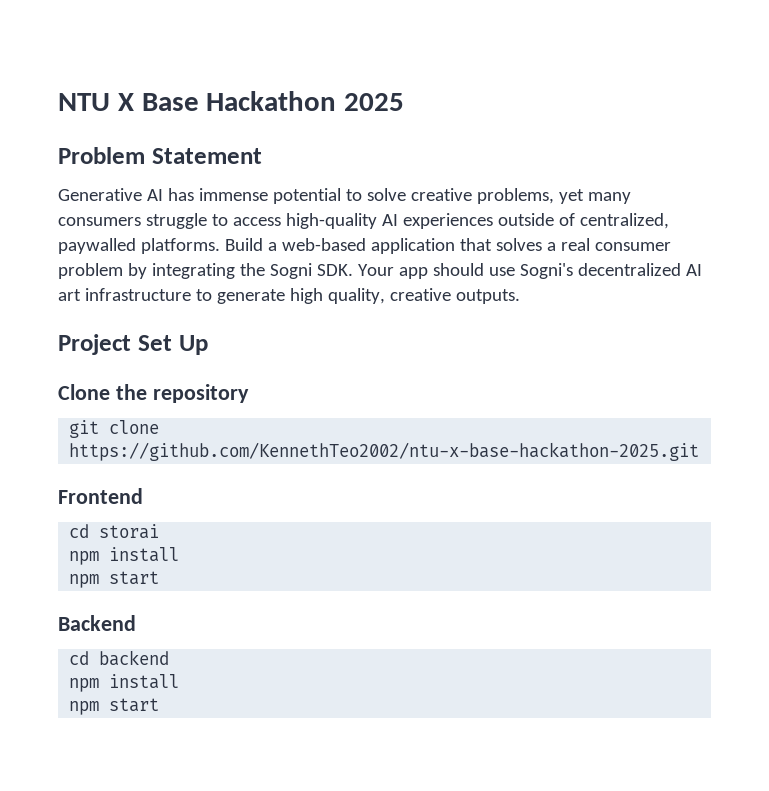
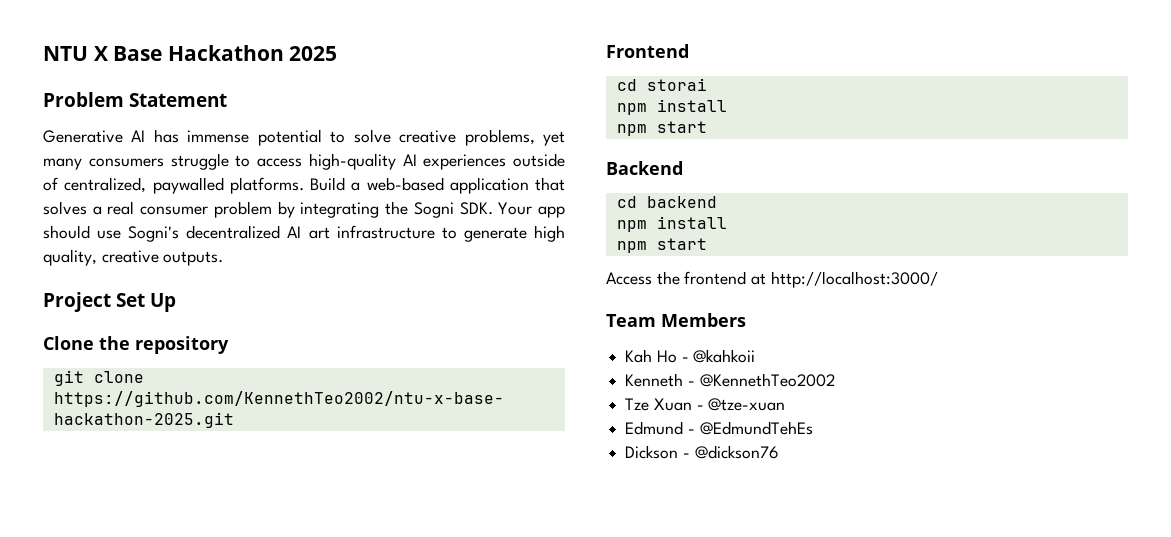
(160, 705) none -> [606,271,938,288] [606,313,746,327] [625,349,756,363] [625,373,835,387] [625,398,786,411] [625,421,813,435] [625,445,779,459] // Access the frontend at http://localhost:3000/ // Team Members // Kah Ho - @kahkoii // Kenneth - @KennethTeo2002 // Tze Xuan - @tze-xuan // Edmund - @EdmundTehEs // Dickson - @dickson76

